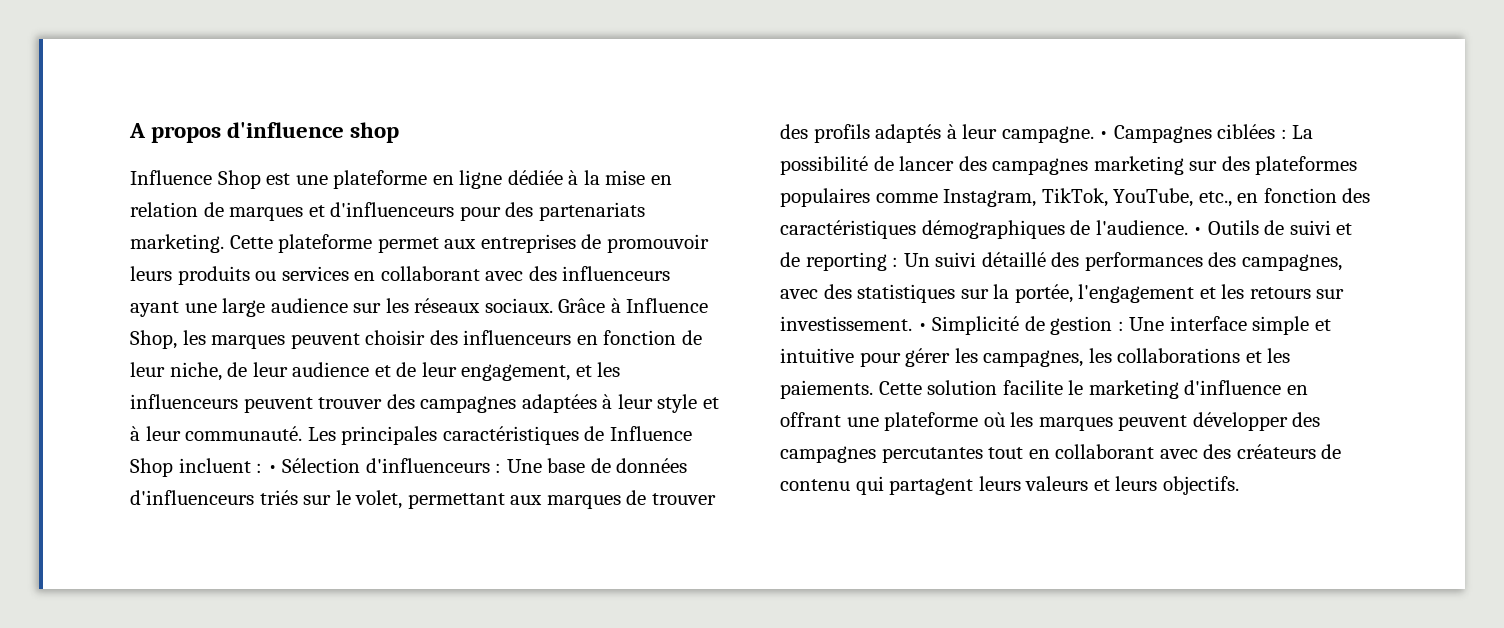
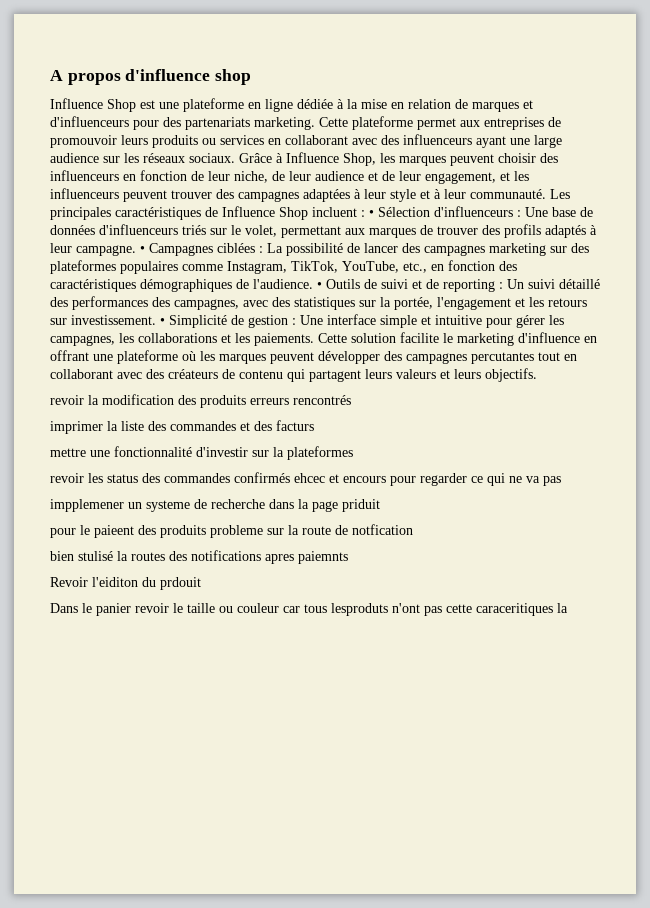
(1239, 485) none -> [50,394,351,408] [50,420,314,434] [50,446,353,460] [50,472,561,486] [50,499,380,512] [50,524,413,538] [50,550,348,564] [50,577,201,590] [50,603,568,616] // revoir la modification des produits erreurs rencontrés // imprimer la liste des commandes et des facturs // mettre une fonctionnalité d'investir sur la plateformes // revoir les status des commandes confirmés ehcec et encours pour regarder ce qui ne va pas // impplemener un systeme de recherche dans la page priduit // pour le paieent des produits probleme sur la route de notfication // bien stulisé la routes des notifications apres paiemnts // Revoir l'eiditon du prdouit // Dans le panier revoir le taille ou couleur car tous lesproduts n'ont pas cette caraceritiques la

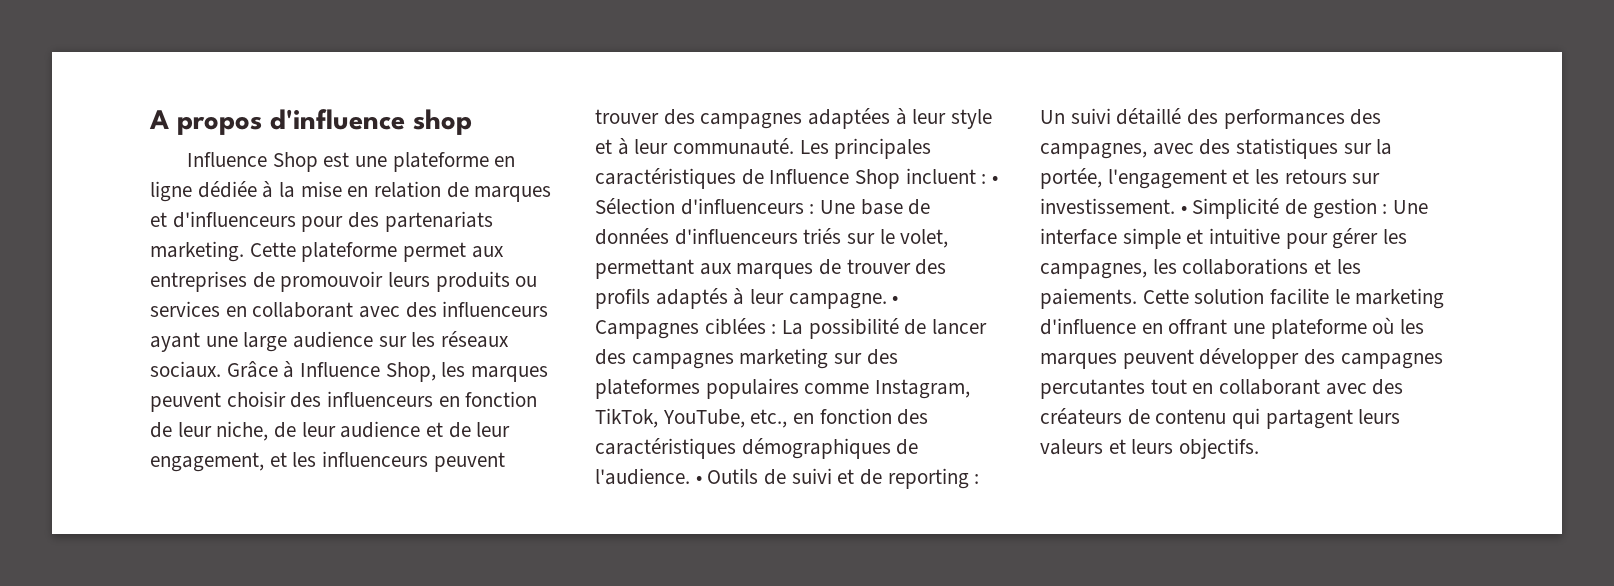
[50,394,351,408] [50,420,314,434] [50,446,353,460] [50,472,561,486] [50,499,380,512] [50,524,413,538] [50,550,348,564] [50,577,201,590] [50,603,568,616] // revoir la modification des produits erreurs rencontrés // imprimer la liste des commandes et des facturs // mettre une fonctionnalité d'investir sur la plateformes // revoir les status des commandes confirmés ehcec et encours pour regarder ce qui ne va pas // impplemener un systeme de recherche dans la page priduit // pour le paieent des produits probleme sur la route de notfication // bien stulisé la routes des notifications apres paiemnts // Revoir l'eiditon du prdouit // Dans le panier revoir le taille ou couleur car tous lesproduts n'ont pas cette caraceritiques la -> (1260, 448) none

